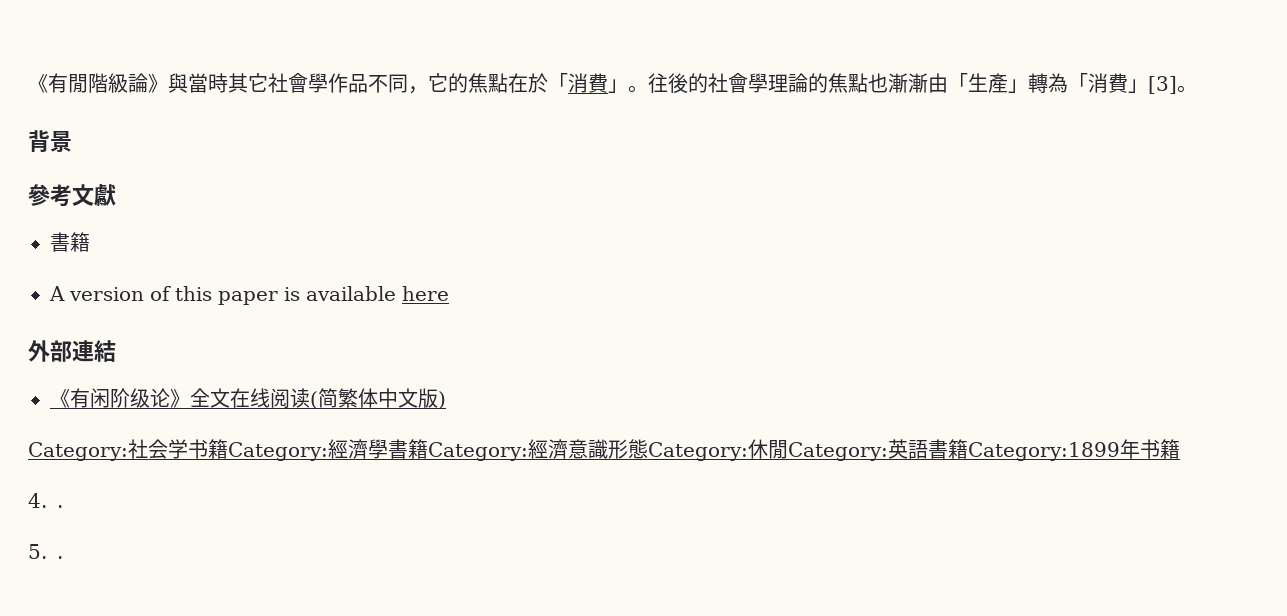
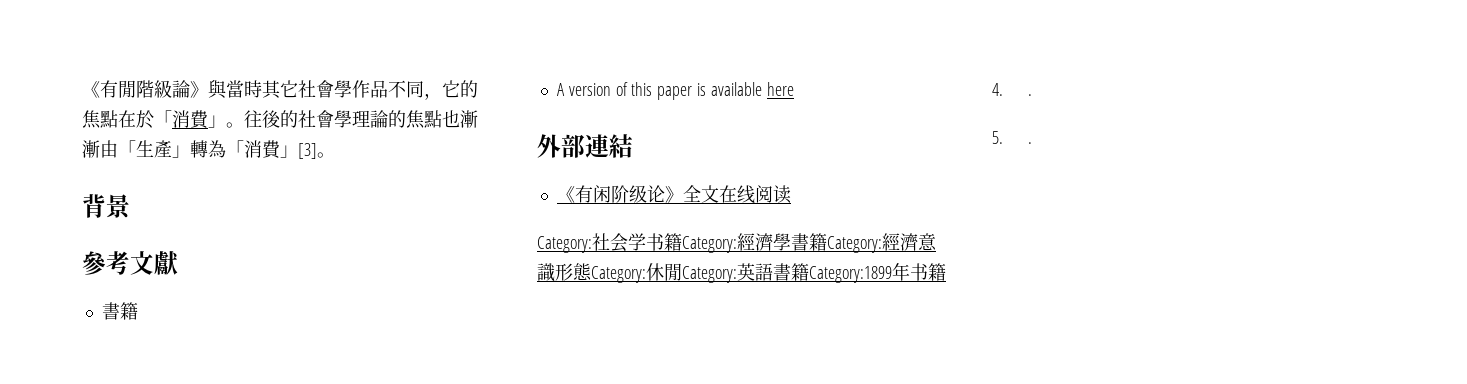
[310,388,446,409] (简繁体中文版) -> (791, 194) none

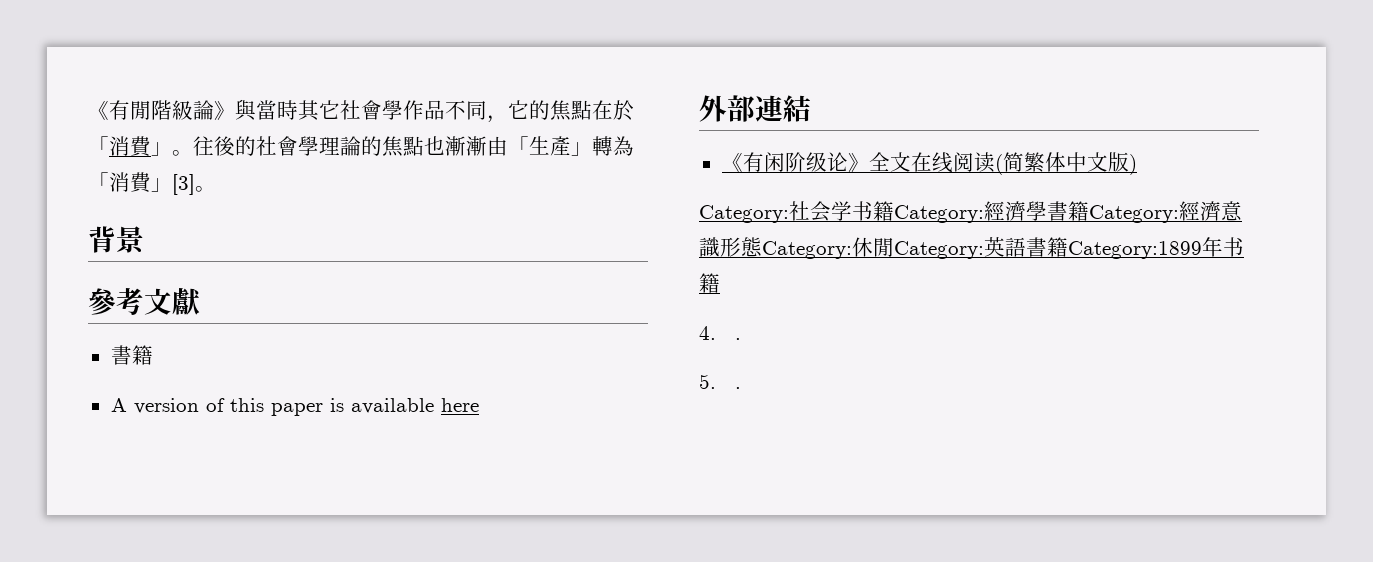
(791, 194) none -> [994,152,1137,175] (简繁体中文版)

